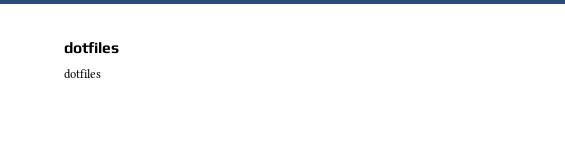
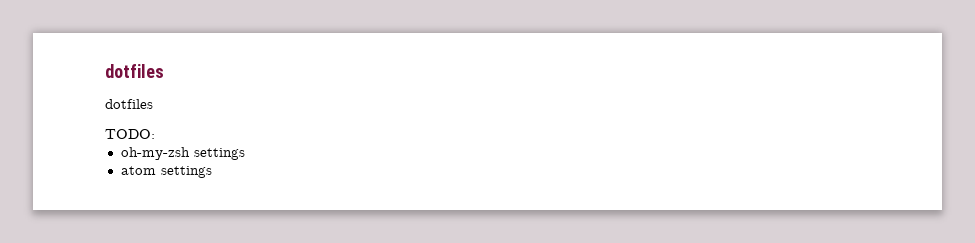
(101, 74) none -> [105,129,155,139] [120,147,245,160] [120,166,212,178] // TODO: // oh-my-zsh settings // atom settings

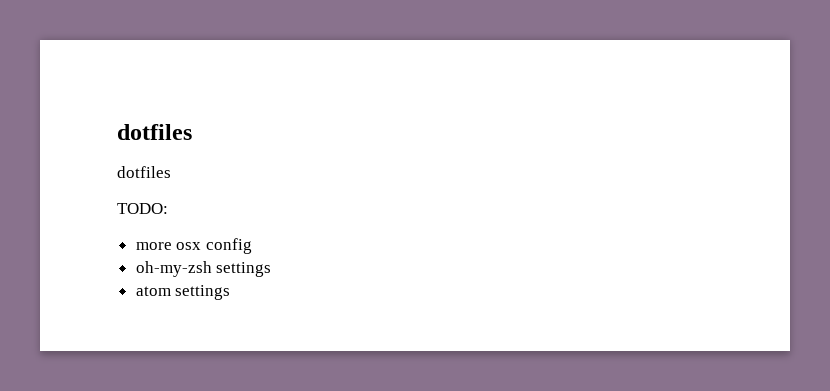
(155, 134) none -> [135,238,252,254] // more osx config

